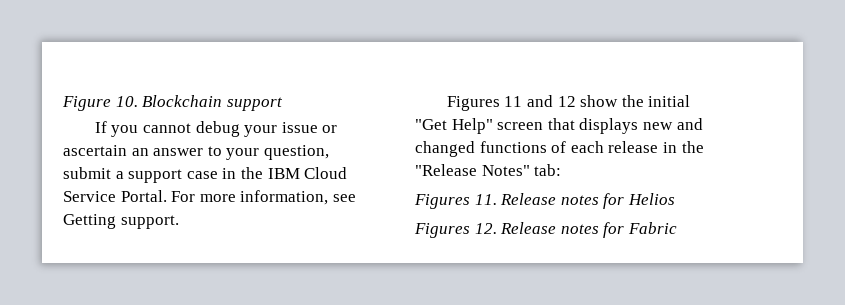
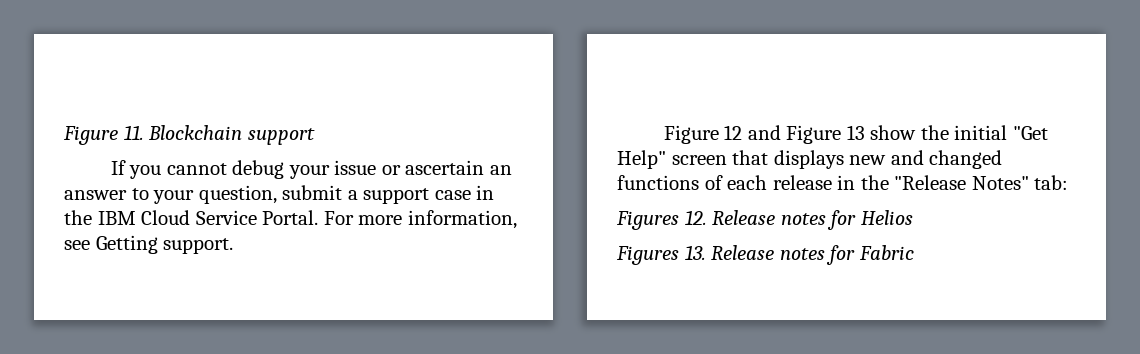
[62,96,138,111] Figure 10. -> [63,125,144,145] Figure 11.
[446,95,576,111] Figures 11 and 12 -> [663,125,865,144] Figure 12 and Figure 13
[474,194,497,205] 11. -> [684,210,707,225] 12.
[474,223,497,234] 12. -> [684,245,706,260] 13.

